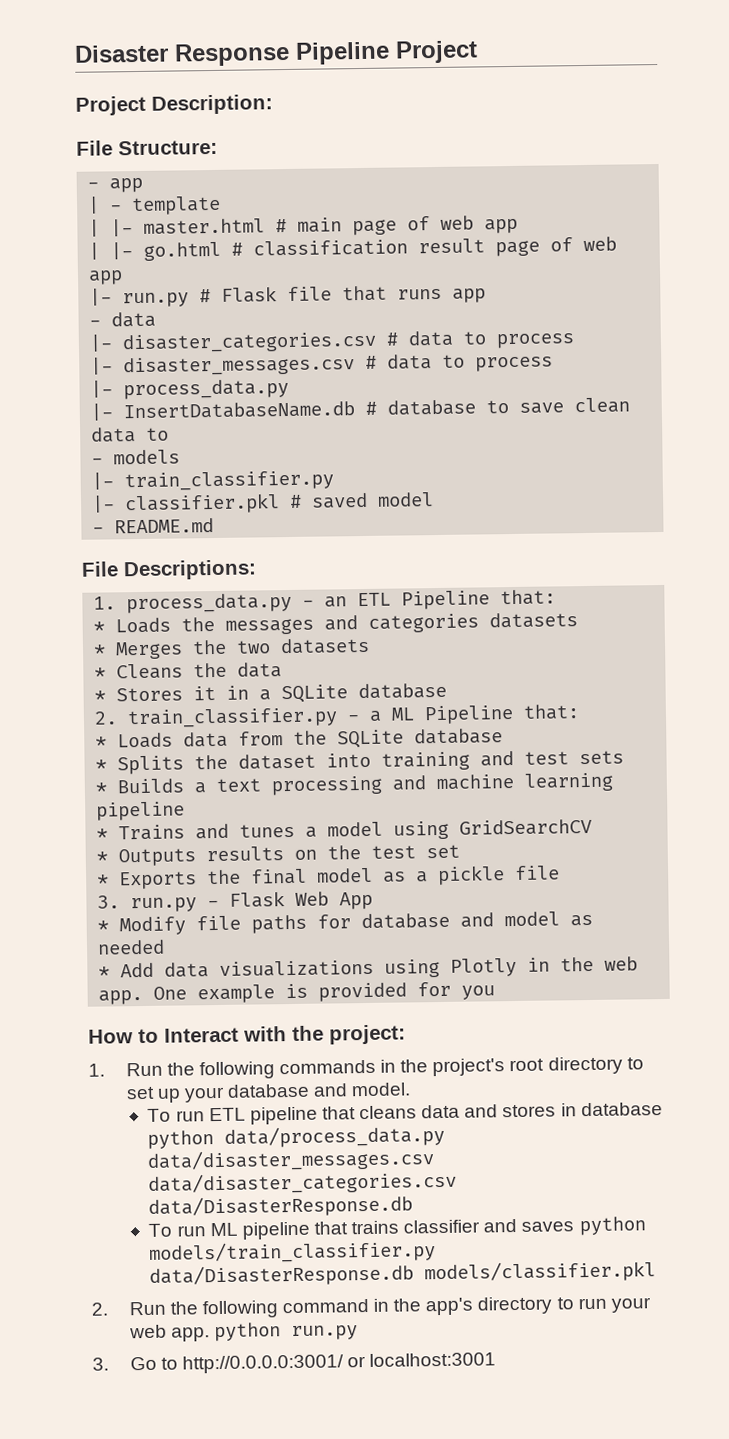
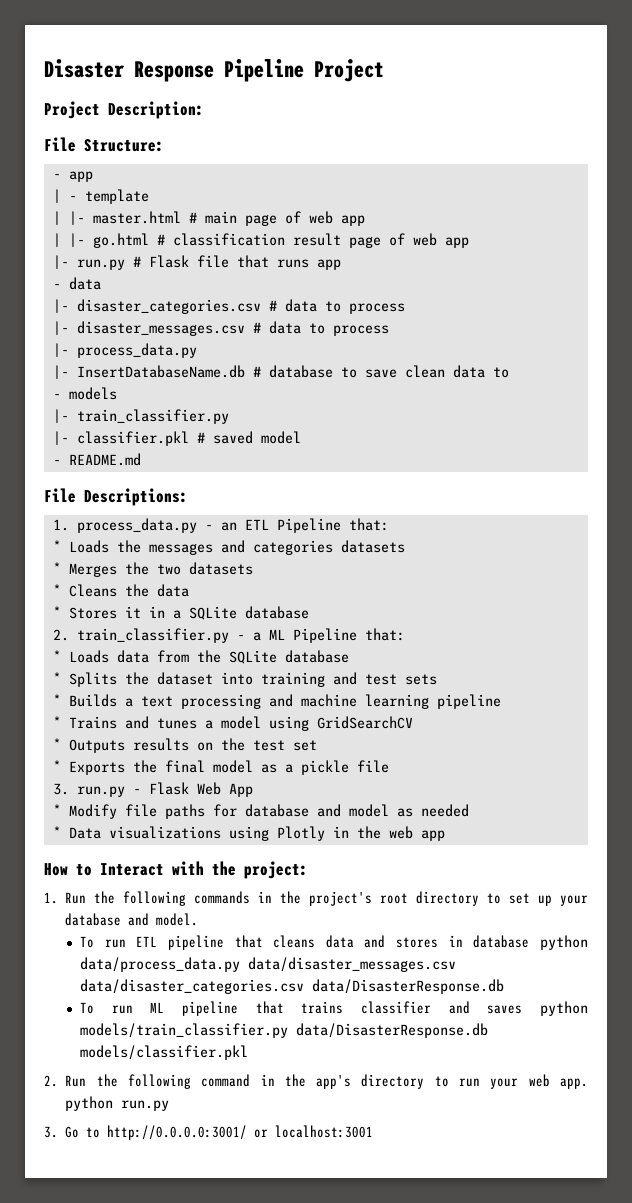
[120,962,210,978] Add data -> [68,827,101,839] Data
[98,981,496,1005] app. One example is provided for you -> [420,830,445,841] app

